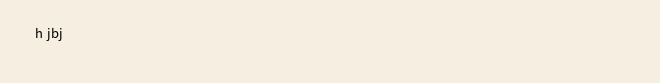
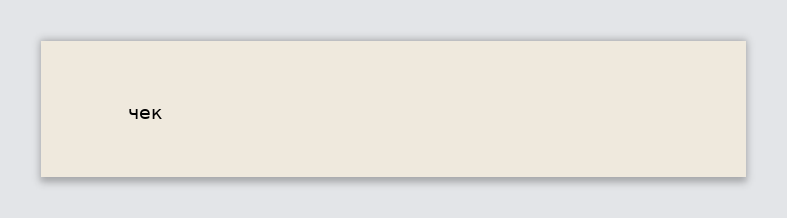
[35,27,63,41] h jbj -> [128,109,162,119] чек

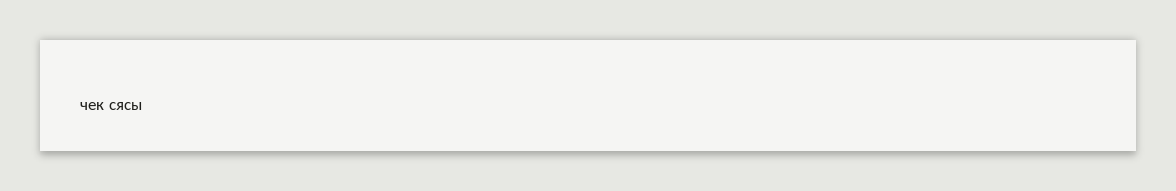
(162, 114) none -> [108,102,142,110] сясы

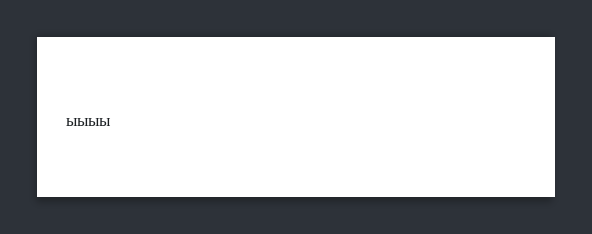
[80,102,142,110] чек сясы -> [66,118,111,126] ыыыы

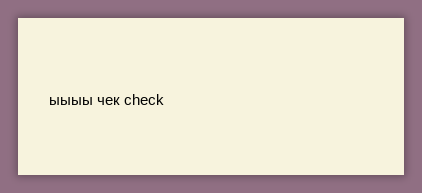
(111, 122) none -> [97,94,165,105] чек check

